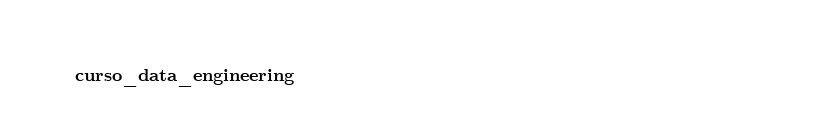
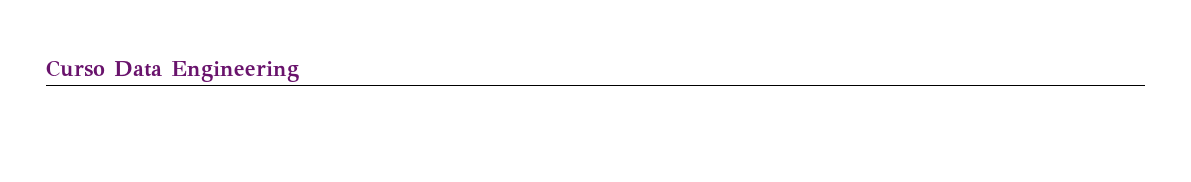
[75,69,295,87] curso_data_engineering -> [46,60,299,82] Curso Data Engineering

